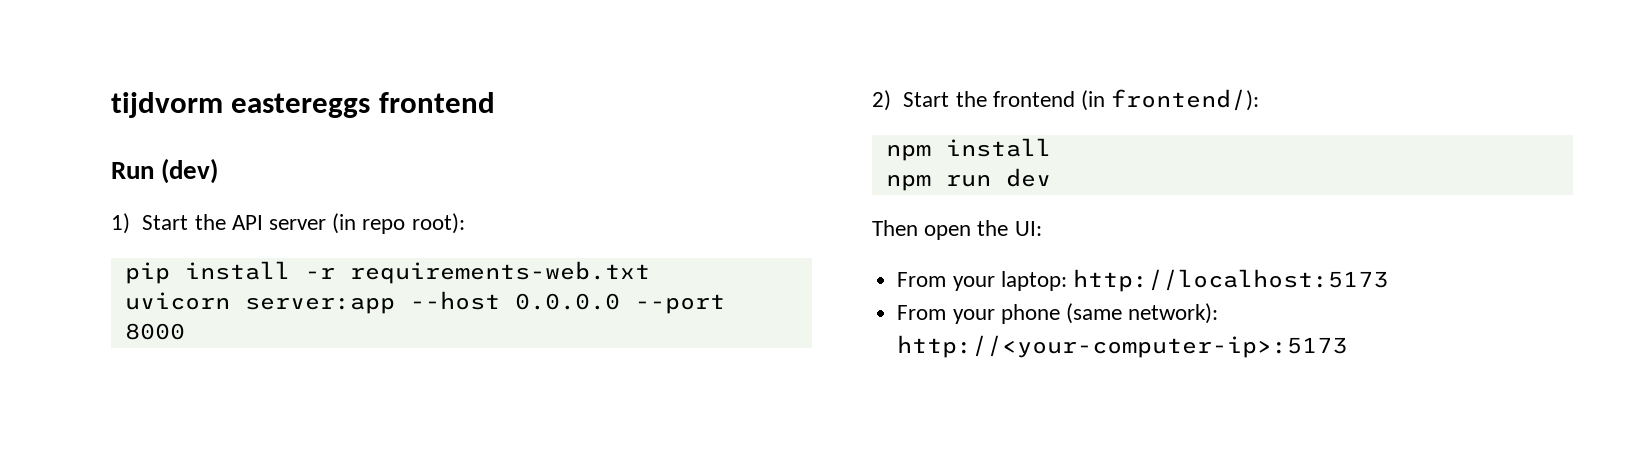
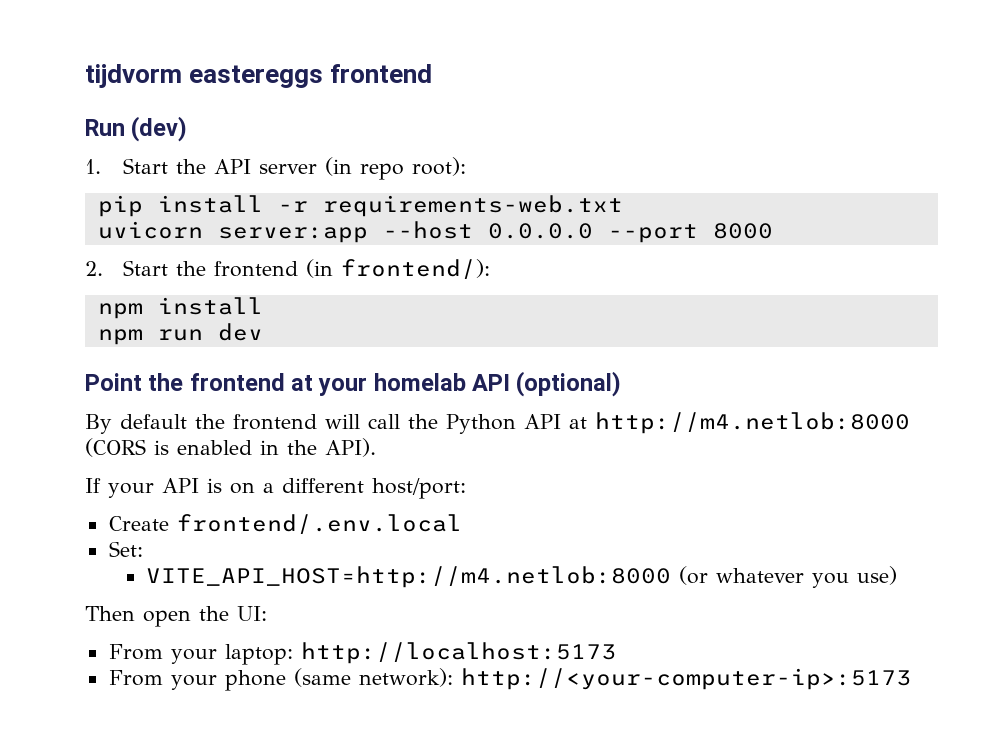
[111,213,130,234] 1) -> [85,159,101,174] 1.
[872,90,891,111] 2) -> [85,261,103,276] 2.
(1051, 177) none -> [85,371,622,397] [85,412,910,434] [85,438,376,457] [85,478,466,499] [108,514,462,534] [108,541,143,557] [146,566,898,588] // Point the frontend at your homelab API (optional) // By default the frontend will call the Python API at http://m4.netlob:8000 (CORS is enabled in the API). // If your API is on a different host/port: // Create frontend/.env.local // Set: // VITE_API_HOST=http://m4.netlob:8000 (or whatever you use)

